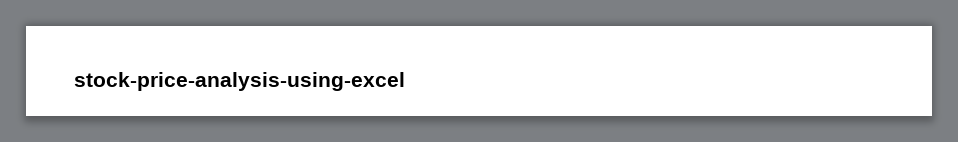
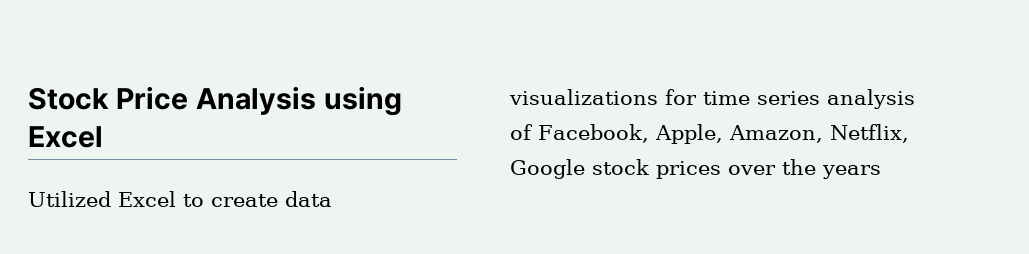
[74,72,405,91] stock-price-analysis-using-excel -> [28,86,402,116] [28,126,103,148] [28,191,332,207] [509,89,915,109] [510,124,909,144] [510,159,881,179] Stock Price Analysis using Excel // Utilized Excel to create data visualizations for time series analysis of Facebook, Apple, Amazon, Netflix, Google stock prices over the years

